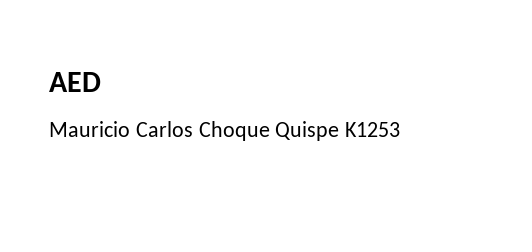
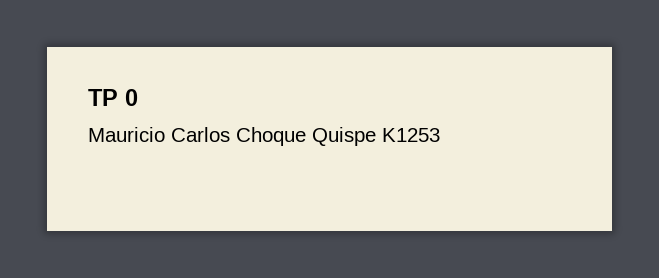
[49,72,101,92] AED -> [88,89,138,106] TP 0

